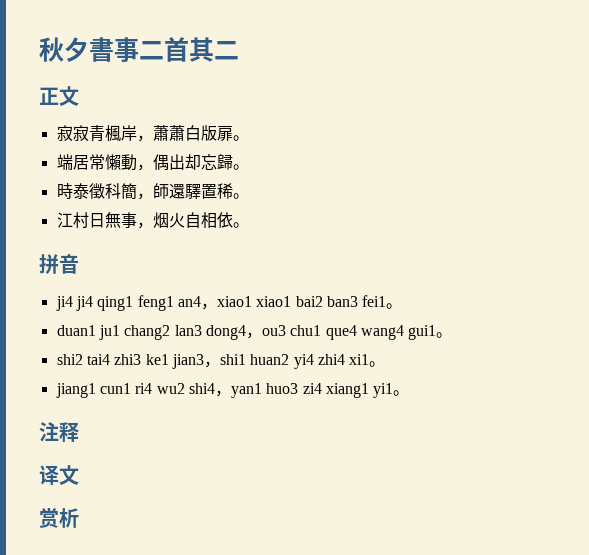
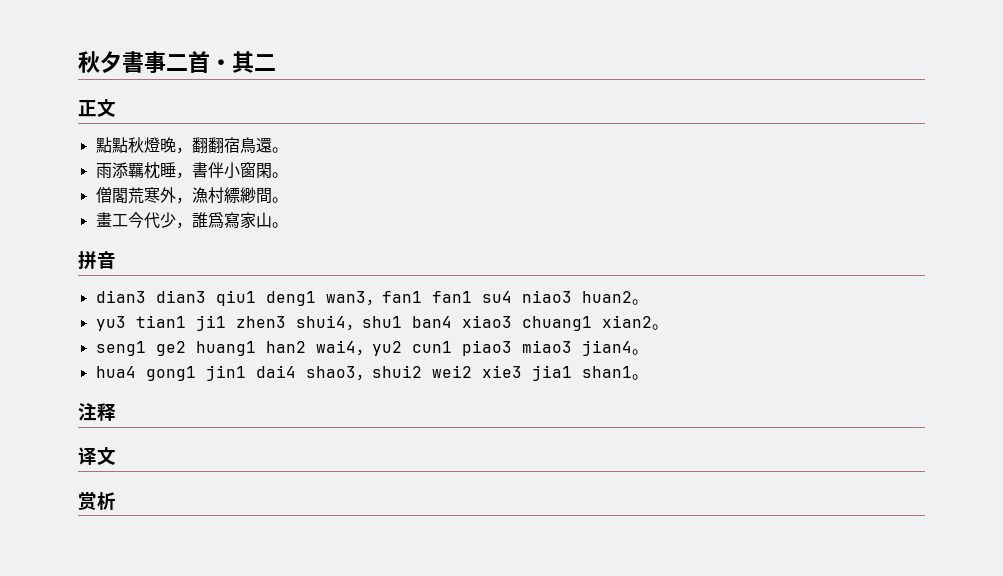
(189, 49) none -> [210,59,232,70] ・
[56,125,249,142] [56,154,249,171] [56,183,249,200] [56,212,249,229] [39,254,79,274] [55,295,403,311] [56,325,453,340] [56,354,386,369] [55,383,394,398] 寂寂青楓岸，蕭蕭白版扉。 // 端居常懶動，偶出却忘歸。 // 時泰徵科簡，師還驛置稀。 // 江村日無事，烟火自相依。 // 拼音 // ji4 ji4 qing1 feng1 an4，xiao1 xiao1 bai2 ban3 fei1。 // duan1 ju1 chang2 lan3 dong4，ou3 chu1 que4 wang4 gui1。 // shi2 tai4 zhi3 ke1 jian3，shi1 huan2 yi4 zhi4 xi1。 // jiang1 cun1 ri4 wu2 shi4，yan1 huo3 zi4 xiang1 yi1 -> [95,137,288,154] [95,162,288,179] [95,187,288,204] [95,212,288,229] [78,251,116,270] [95,290,648,306] [95,315,668,331] [95,340,648,356] [95,365,632,381] 點點秋燈晚，翻翻宿鳥還。 // 雨添羈枕睡，書伴小窗閑。 // 僧閣荒寒外，漁村縹緲間。 // 畫工今代少，誰爲寫家山。 // 拼音 // dian3 dian3 qiu1 deng1 wan3，fan1 fan1 su4 niao3 huan2。 // yu3 tian1 ji1 zhen3 shui4，shu1 ban4 xiao3 chuang1 xian2。 // seng1 ge2 huang1 han2 wai4，yu2 cun1 piao3 miao3 jian4。 // hua4 gong1 jin1 dai4 shao3，shui2 wei2 xie3 jia1 shan1

